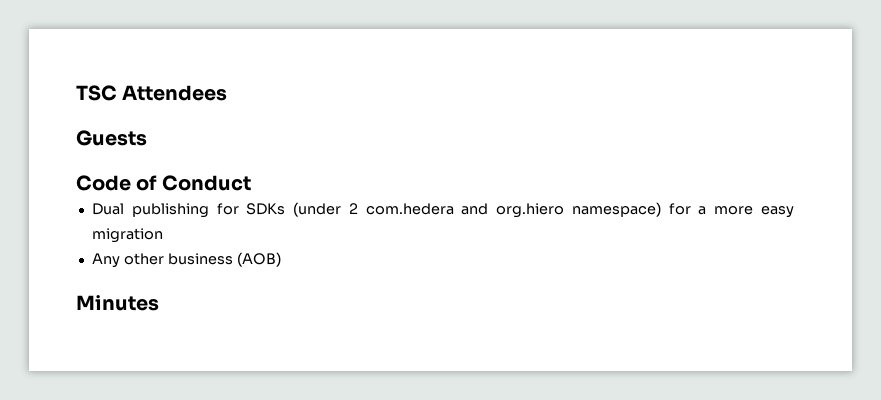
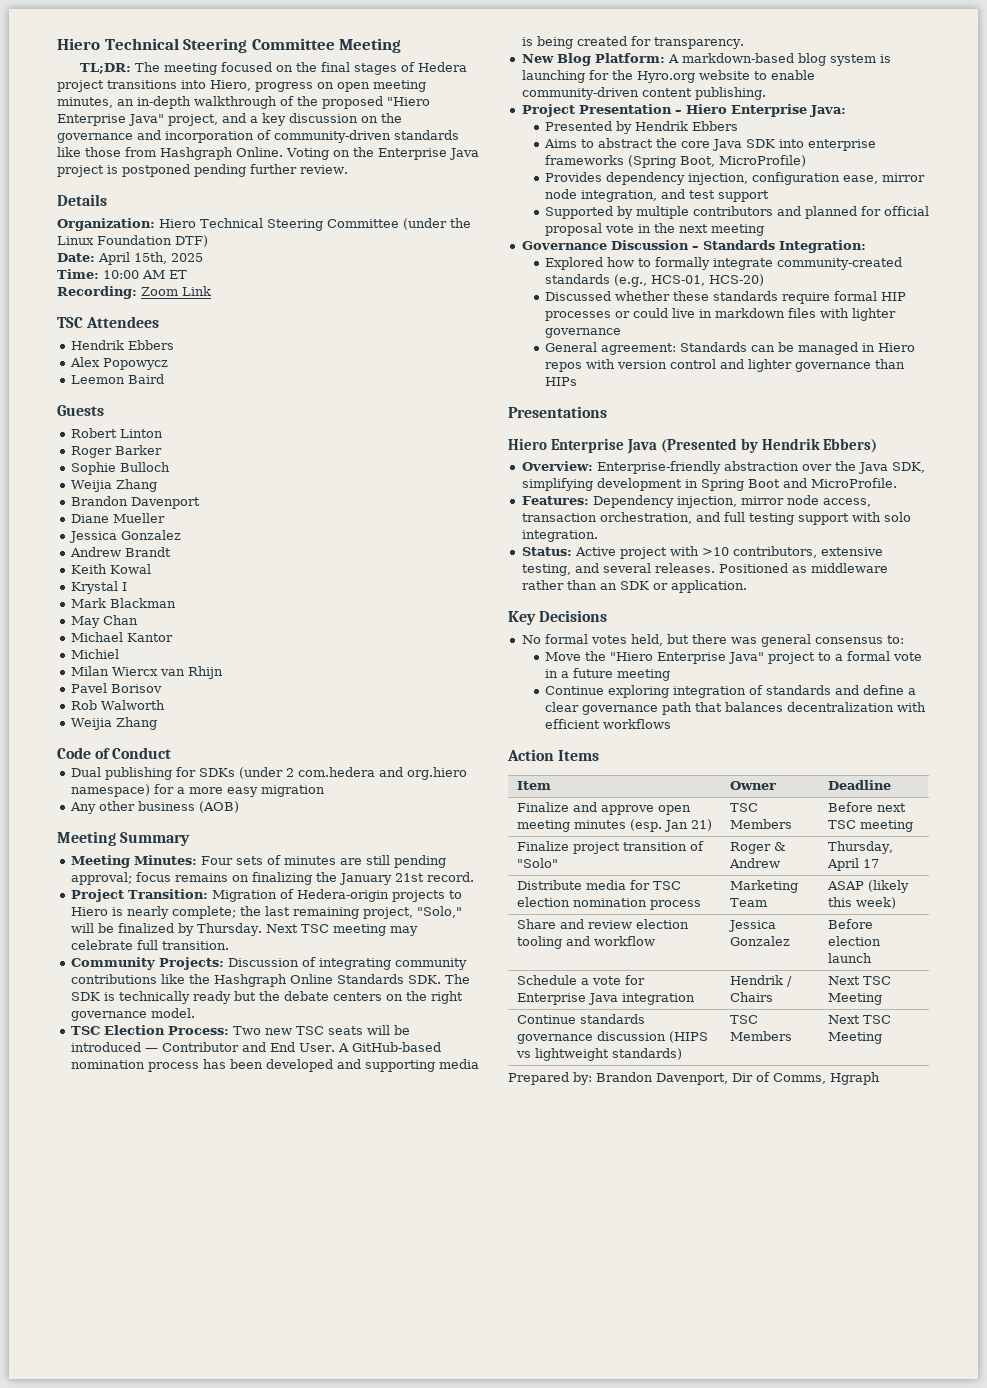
[76,85,228,101] [76,130,147,146] TSC Attendees // Guests -> [57,38,402,53] [79,62,467,75] [57,80,426,92] [57,96,430,109] [57,113,402,126] [57,130,459,143] [57,147,479,160] [57,164,348,177] [57,194,107,206] [57,218,471,231] [57,235,208,247] [57,252,203,265] [57,269,187,279] [57,286,211,299] [57,316,160,328] [70,340,174,350] [69,357,168,370] [70,374,164,384] [57,405,104,416] [70,428,163,438] [70,445,162,458] [70,462,170,475] [70,479,157,492] [70,496,200,509] [70,513,165,523] [68,530,181,543] [69,547,171,557] [70,564,151,574] [70,581,127,594] [70,598,176,608] [70,615,138,628] [70,632,173,642] [70,649,119,659] [70,666,223,679] [70,683,162,693] [70,700,165,710] [70,717,157,730] Hiero Technical Steering Committee Meeting // TL;DR: The meeting focused on the final stages of Hedera project transitions into Hiero, progress on open meeting minutes, an in-depth walkthrough of the proposed "Hiero Enterprise Java" project, and a key discussion on the governance and incorporation of community-driven standards like those from Hashgraph Online. Voting on the Enterprise Java project is postponed pending further review. // Details // Organization: Hiero Technical Steering Committee (under the Linux Foundation DTF) // Date: April 15th, 2025 // Time: 10:00 AM ET // Recording: Zoom Link // TSC Attendees // Hendrik Ebbers // Alex Popowycz // Leemon Baird // Guests // Robert Linton // Roger Barker // Sophie Bulloch // Weijia Zhang // Brandon Davenport // Diane Mueller // Jessica Gonzalez // Andrew Brandt // Keith Kowal // Krystal I // Mark Blackman // May Chan // Michael Kantor // Michiel // Milan Wiercx van Rhijn // Pavel Borisov // Rob Walworth // Weijia Zhang
[76,295,159,311] Minutes -> [57,831,191,846] [70,855,446,868] [70,872,474,885] [70,889,462,902] [70,906,462,919] [70,923,418,936] [70,940,229,950] [70,957,467,970] [70,974,470,987] [70,991,463,1004] [70,1008,195,1021] [70,1025,410,1035] [70,1042,441,1052] [70,1059,479,1072] [521,36,744,49] [521,53,891,66] [521,70,815,83] [521,87,766,100] [521,104,846,117] [544,121,738,134] [543,138,876,151] [544,155,806,168] [544,172,925,185] [544,189,769,202] [544,206,929,219] [544,223,764,236] [521,240,866,253] [544,257,902,270] [544,274,764,287] [544,291,906,304] [544,308,896,321] [544,328,621,338] [544,342,915,355] [544,359,905,372] [544,377,577,386] [508,406,607,418] [508,438,878,454] [521,461,925,474] [521,478,897,491] [521,495,871,508] [521,512,911,525] [521,530,598,542] [521,546,883,559] [521,563,888,576] [521,580,747,593] [508,610,608,625] [521,634,904,647] [544,651,922,664] [544,668,670,681] [544,685,916,698] [544,702,926,715] [544,719,671,729] [507,749,600,761] [517,781,552,790] [730,781,777,790] [828,780,892,790] [517,802,692,815] [517,819,713,832] [730,803,759,812] [730,819,793,829] [828,802,907,812] [828,820,914,832] [517,841,705,854] [517,858,559,868] [730,842,787,854] [729,858,781,868] [828,841,894,854] [827,858,880,871] [517,880,682,890] [517,897,702,910] [730,880,799,893] [730,898,768,907] [827,880,910,893] [828,897,897,909] [517,919,690,929] [517,936,656,949] [728,920,777,932] [730,936,791,946] [828,919,874,929] [828,936,882,946] [828,953,873,963] [517,975,646,985] [517,993,696,1005] [730,975,793,987] [730,992,774,1002] [828,976,892,985] [828,993,883,1005] [517,1014,646,1024] [517,1031,709,1044] [516,1048,683,1061] [730,1015,759,1024] [730,1031,793,1041] [828,1015,892,1024] [828,1032,883,1044] [508,1072,880,1085] Meeting Summary // Meeting Minutes: Four sets of minutes are still pending approval; focus remains on finalizing the January 21st record. // Project Transition: Migration of Hedera-origin projects to Hiero is nearly complete; the last remaining project, "Solo," will be finalized by Thursday. Next TSC meeting may celebrate full transition. // Community Projects: Discussion of integrating community contributions like the Hashgraph Online Standards SDK. The SDK is technically ready but the debate centers on the right governance model. // TSC Election Process: Two new TSC seats will be introduced — Contributor and End User. A GitHub-based nomination process has been developed and supporting media is being created for transparency. // New Blog Platform: A markdown-based blog system is launching for the Hyro.org website to enable community-driven content publishing. // Project Presentation – Hiero Enterprise Java: // Presented by Hendrik Ebbers // Aims to abstract the core Java SDK into enterprise frameworks (Spring Boot, MicroProfile) // Provides dependency injection, configuration ease, mirror node integration, and test support // Supported by multiple contributors and planned for official proposal vote in the next meeting // Governance Discussion – Standards Integration: // Explored how to formally integrate community-created standards (e.g., HCS-01, HCS-20) // Discussed whether these standards require formal HIP processes or could live in markdown files with lighter governance // General agreement: Standards can be managed in Hiero repos with version control and lighter governance than HIPs // Presentations // Hiero Enterprise Java (Presented by Hendrik Ebbers) // Overview: Enterprise-friendly abstraction over the Java SDK, simplifying development in Spring Boot and MicroProfile. // Features: Dependency injection, mirror node access, transaction orchestration, and full testing support with solo integration. // Status: Active project with >10 contributors, extensive testing, and several releases. Positioned as middleware rather than an SDK or application. // Key Decisions // No formal votes held, but there was general consensus to: // Move the "Hiero Enterprise Java" project to a formal vote in a future meeting // Continue exploring integration of standards and define a clear governance path that balances decentralization with efficient workflows // Action Items // Item | Owner | Deadline // Finalize and approve open meeting minutes (esp. Jan 21) | TSC Members | Before next TSC meeting // Finalize project transition of "Solo" | Roger & Andrew | Thursday, April 17 // Distribute media for TSC election nomination process | Marketing Team | ASAP (likely this week) // Share and review election tooling and workflow | Jessica Gonzalez | Before election launch // Schedule a vote for Enterprise Java integration | Hendrik / Chairs | Next TSC Meeting // Continue standards governance discussion (HIPS vs lightweight standards) | TSC Members | Next TSC Meeting // Prepared by: Brandon Davenport, Dir of Comms, Hgraph

